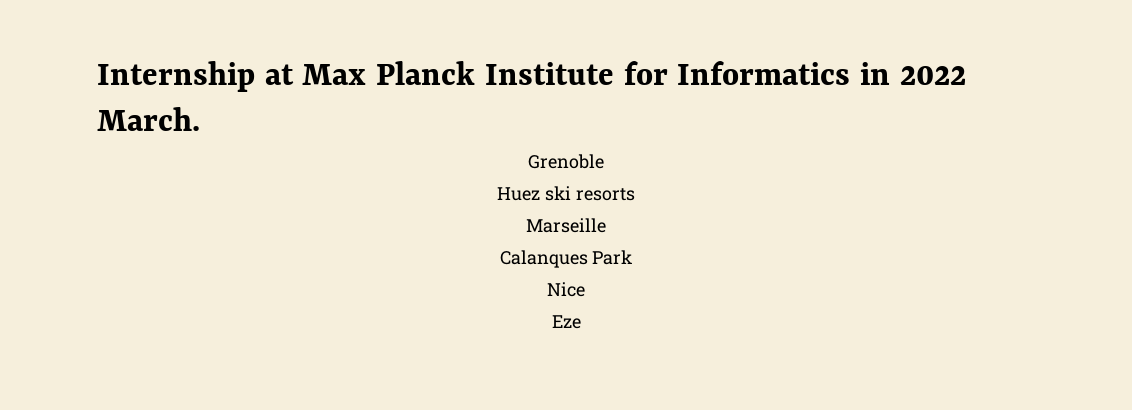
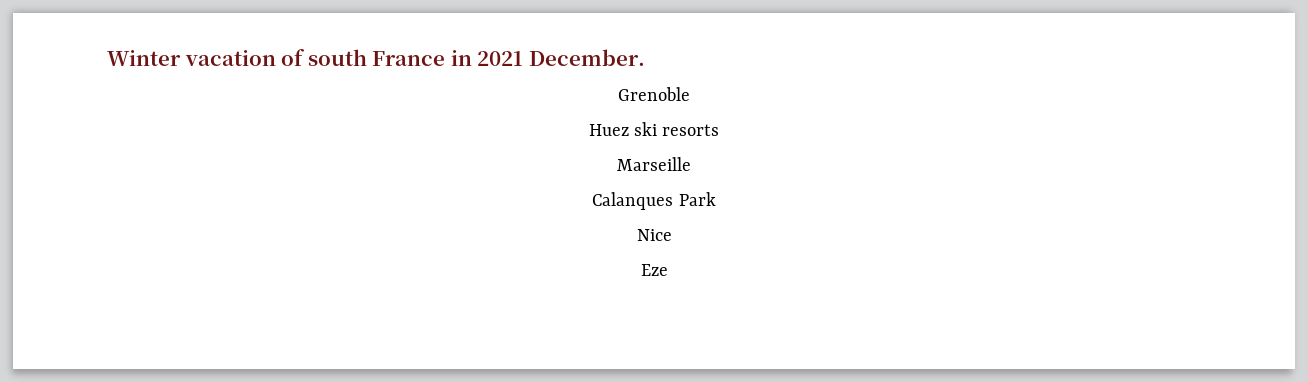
[97,61,966,92] [97,107,200,131] Internship at Max Planck Institute for Informatics in 2022 March. -> [107,49,645,66] Winter vacation of south France in 2021 December.

